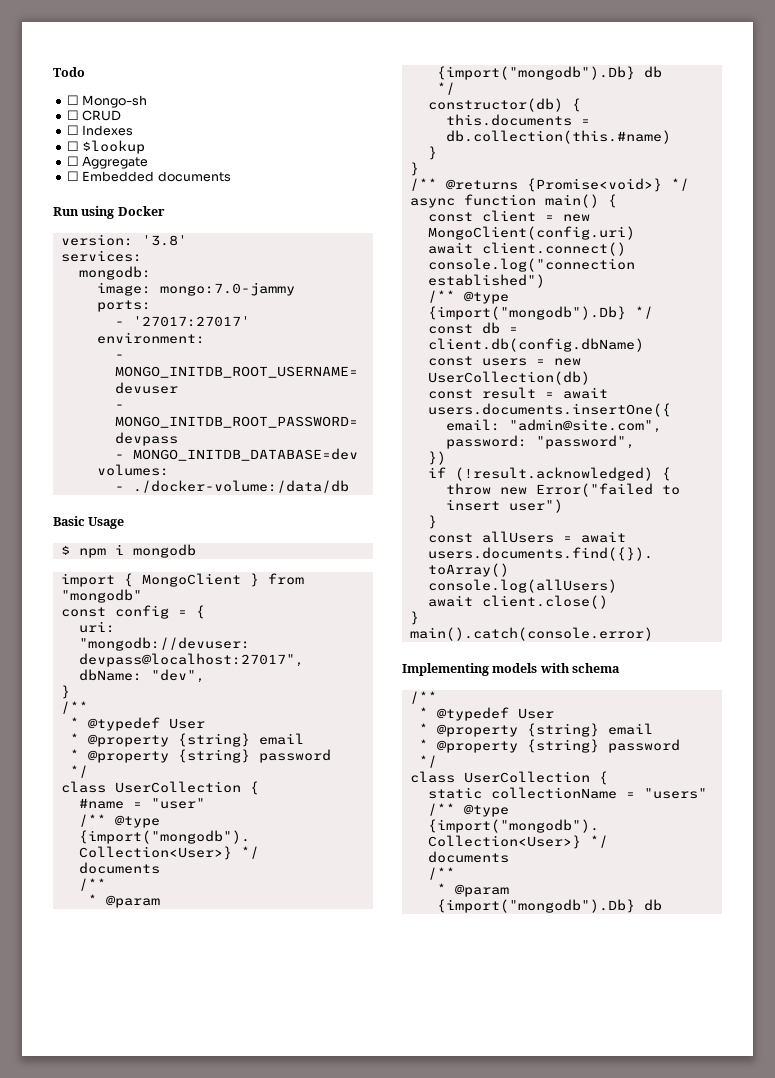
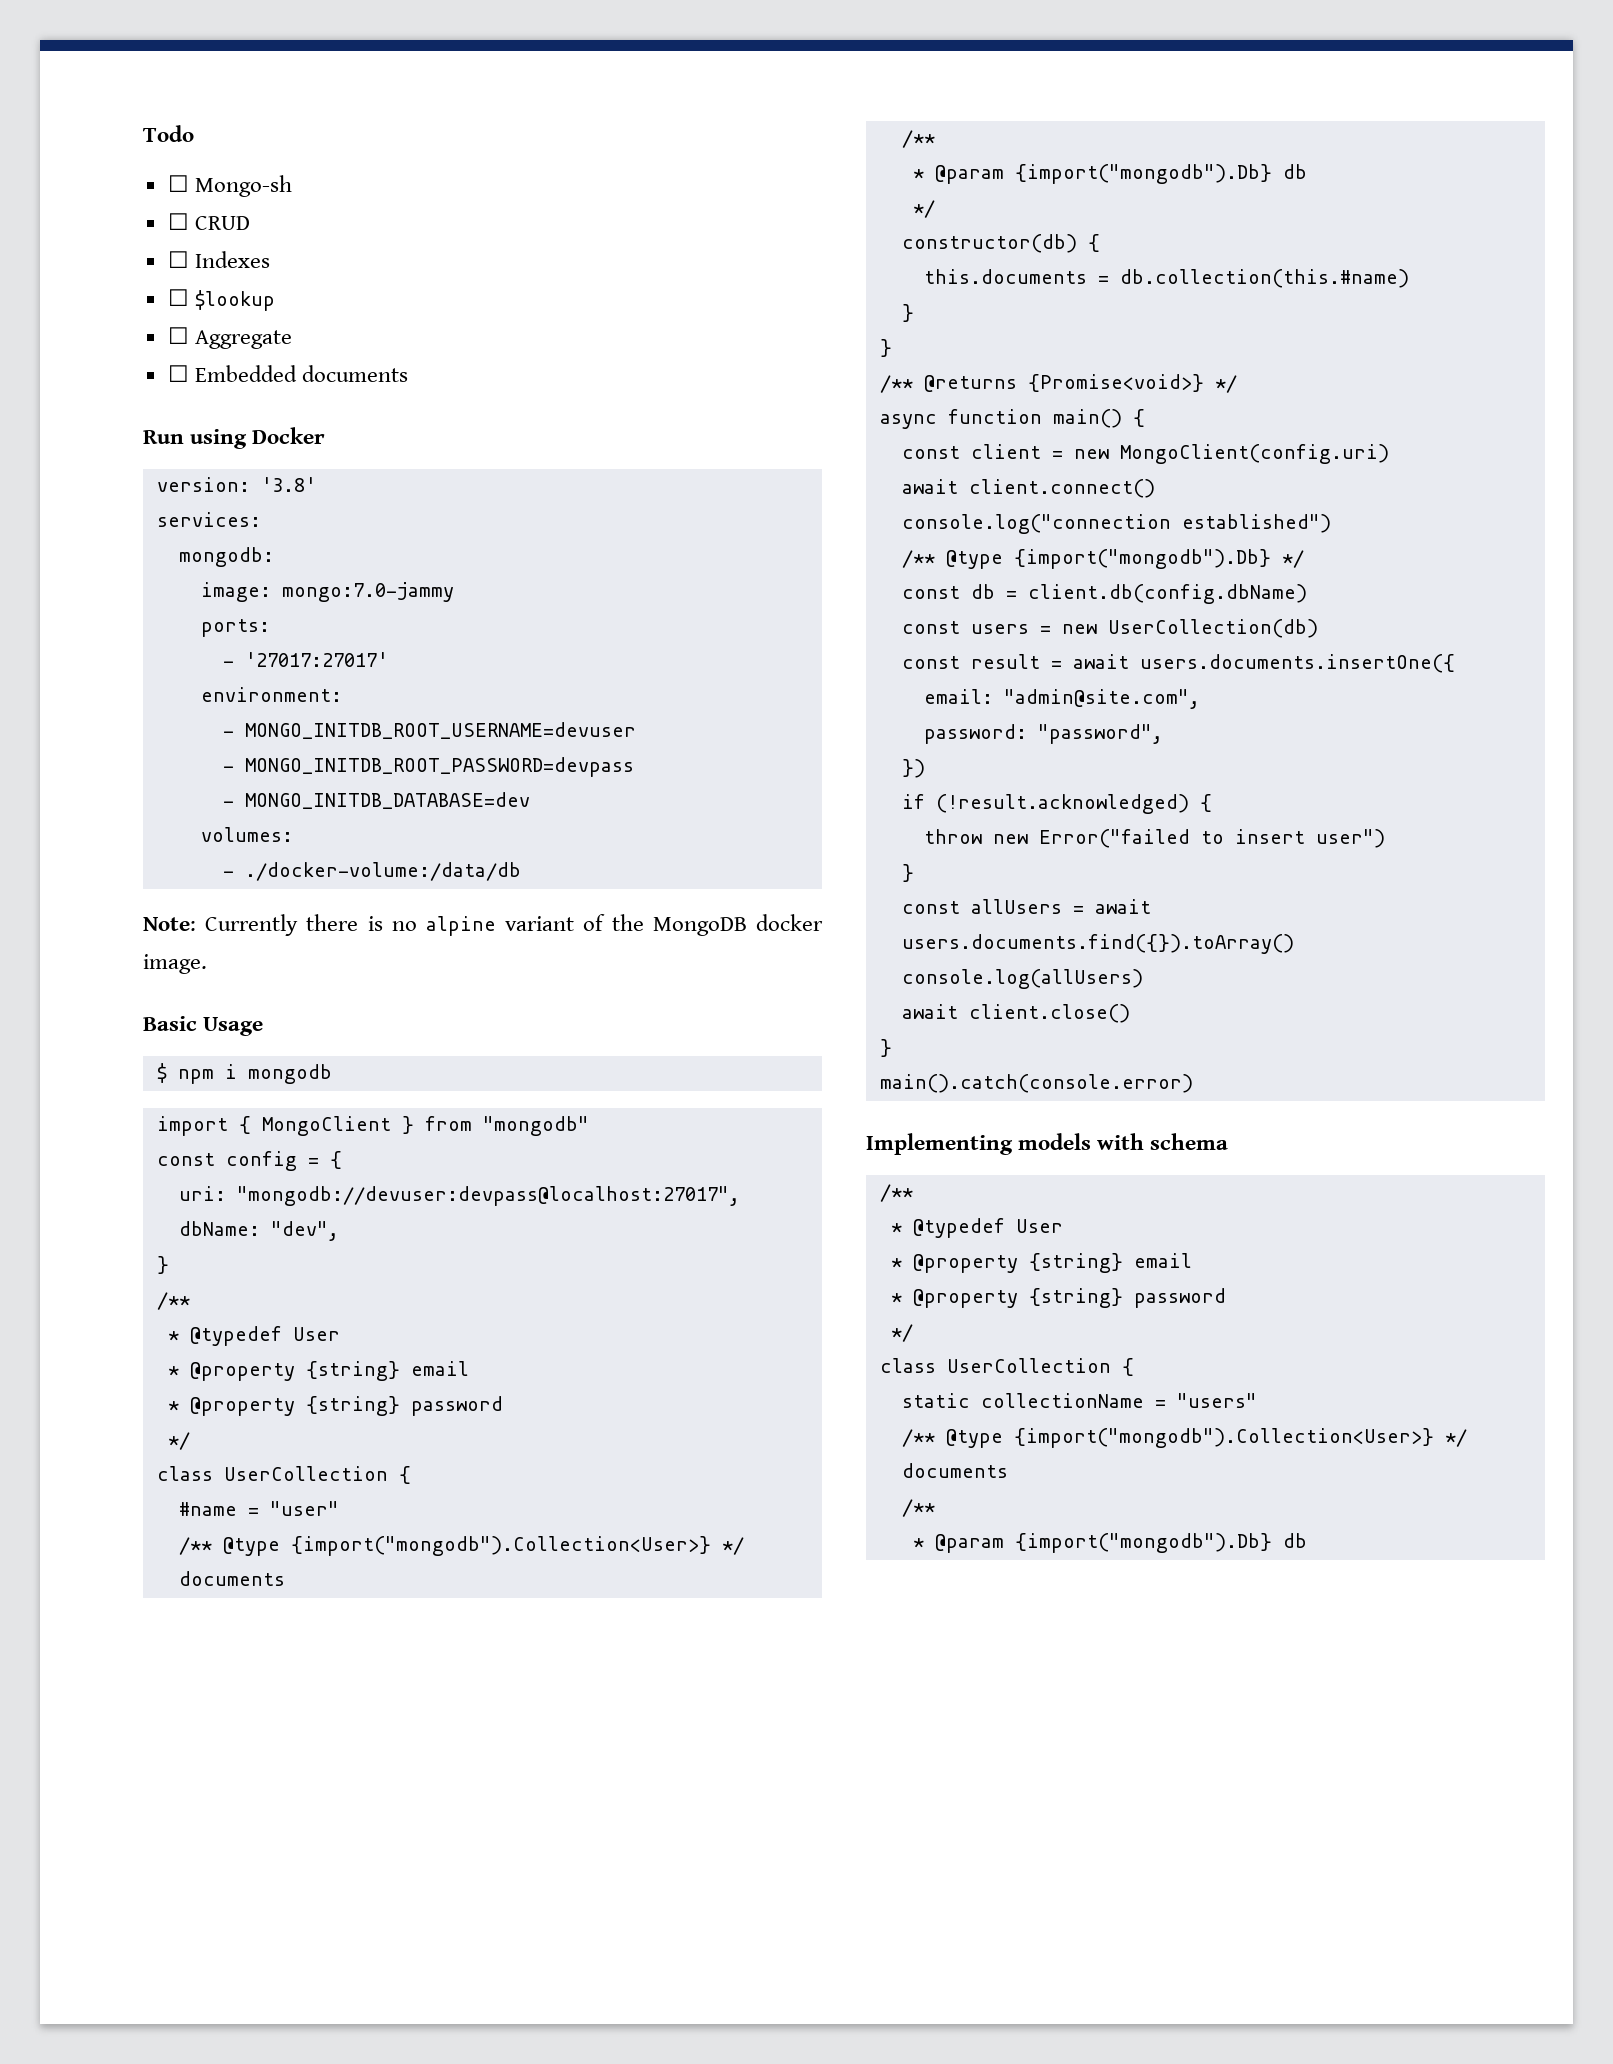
(349, 486) none -> [143,914,823,936] [143,954,207,974] // Note: Currently there is no alpine variant of the MongoDB docker image.

